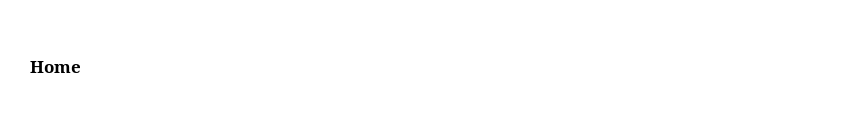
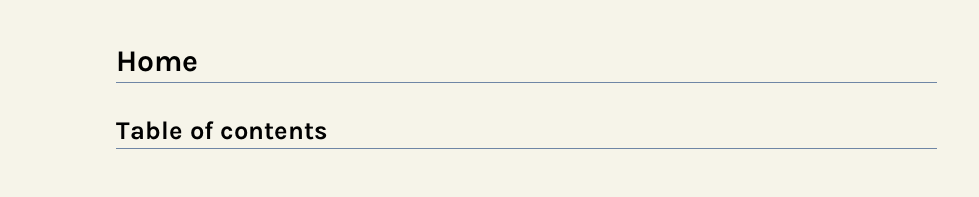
(81, 67) none -> [116,121,327,140] // Table of contents

